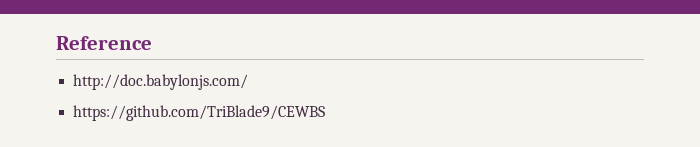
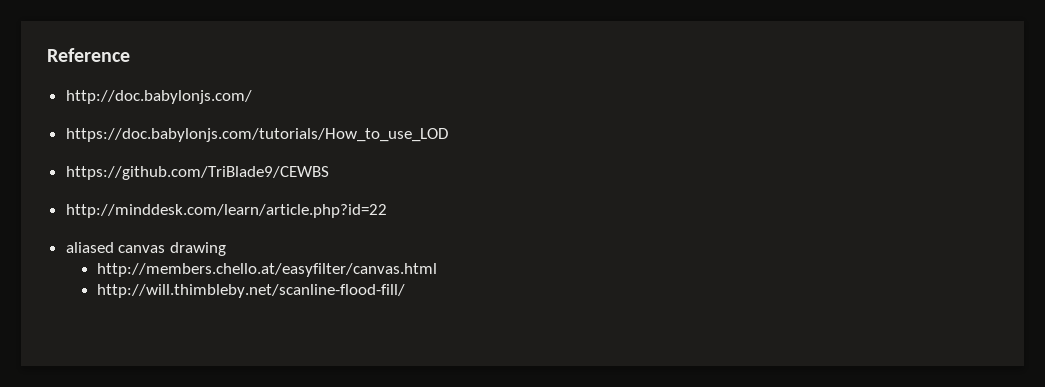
(249, 82) none -> [65,128,448,142] // https://doc.babylonjs.com/tutorials/How_to_use_LOD
(326, 113) none -> [65,204,387,218] [65,242,226,256] [97,263,438,277] [97,284,406,298] // http://minddesk.com/learn/article.php?id=22 // aliased canvas drawing // http://members.chello.at/easyfilter/canvas.html // http://will.thimbleby.net/scanline-flood-fill/

